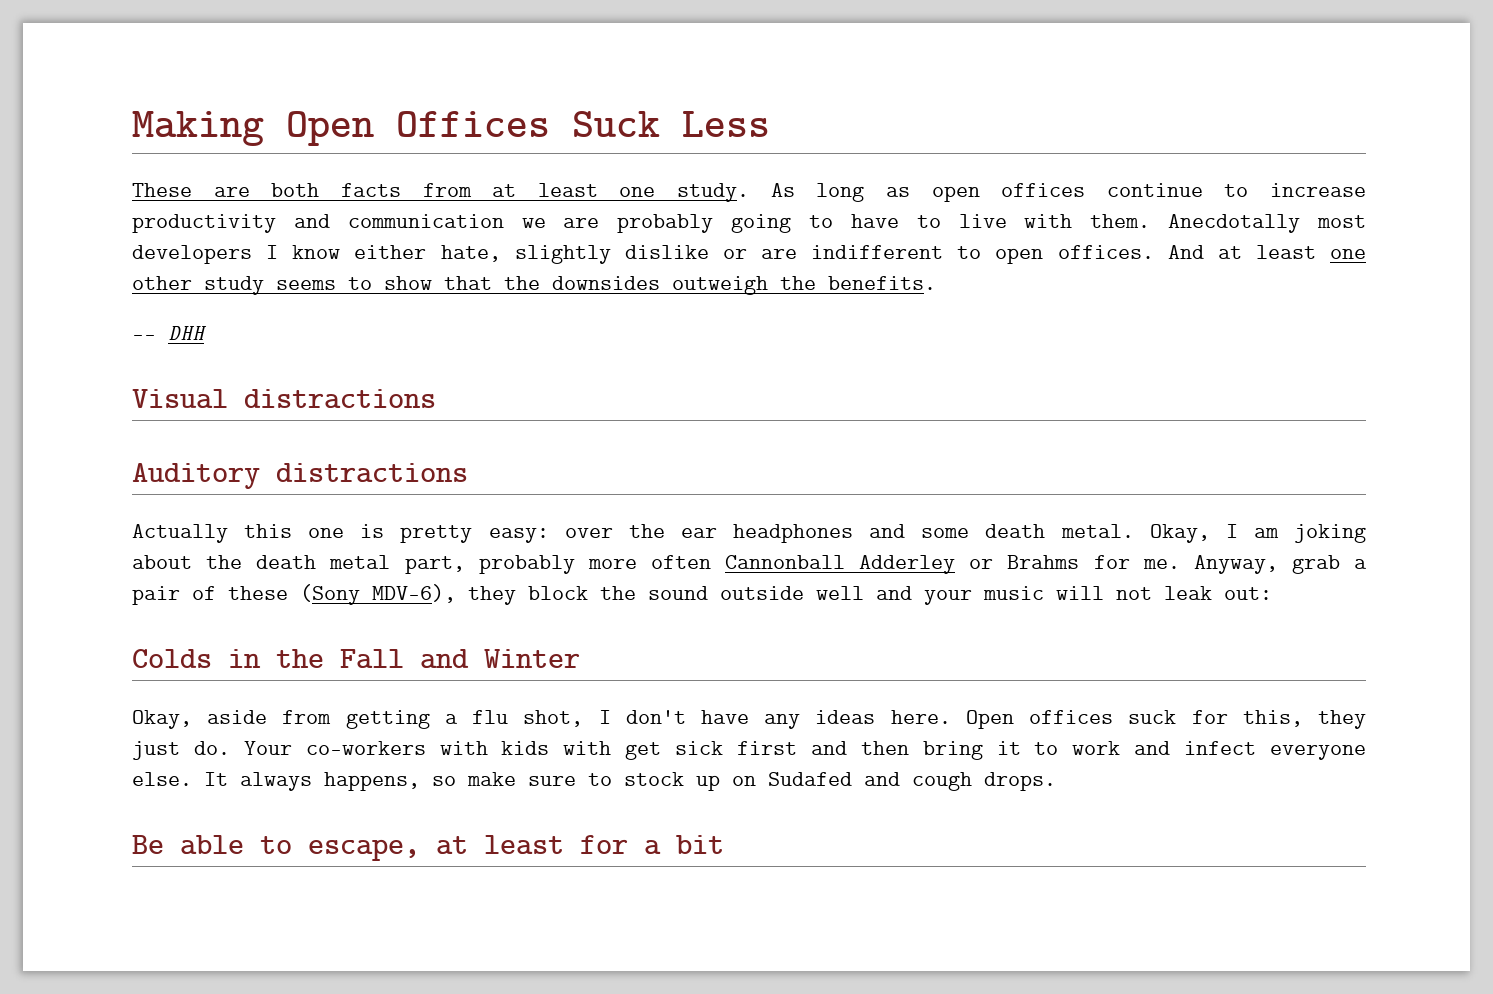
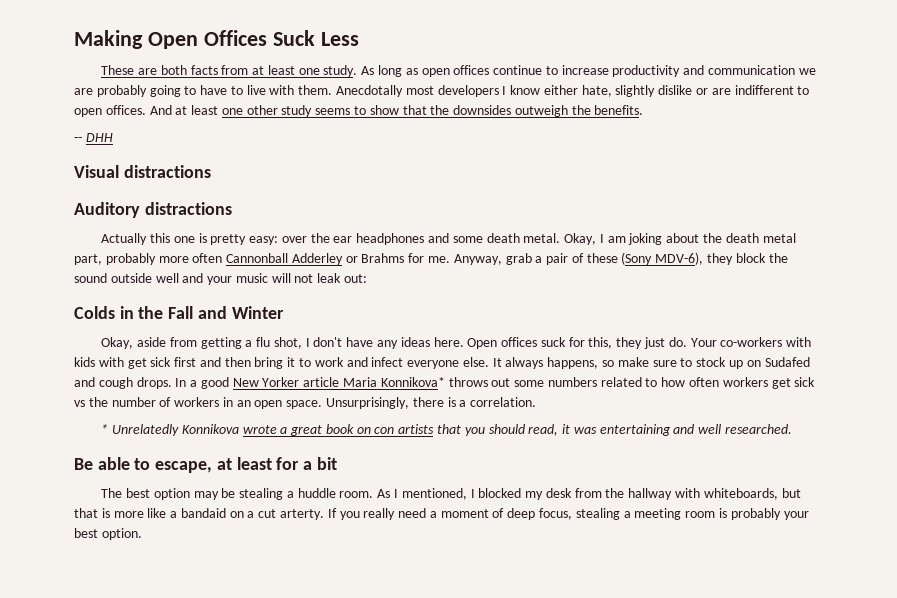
(1056, 781) none -> [175,377,816,389] [74,397,537,409] [101,424,793,436] In a good New Yorker article Maria Konnikova* throws out some numbers related to how often workers get sick vs the number of workers in an open space. Unsurprisingly, there is a correlation. // * Unrelatedly Konnikova wrote a great book on con artists that you should read, it was entertaining and well researched.
(724, 844) none -> [101,488,801,500] [74,508,809,520] [74,528,142,540] // The best option may be stealing a huddle room. As I mentioned, I blocked my desk from the hallway with whiteboards, but that is more like a bandaid on a cut arterty. If you really need a moment of deep focus, stealing a meeting room is probably your best option.

